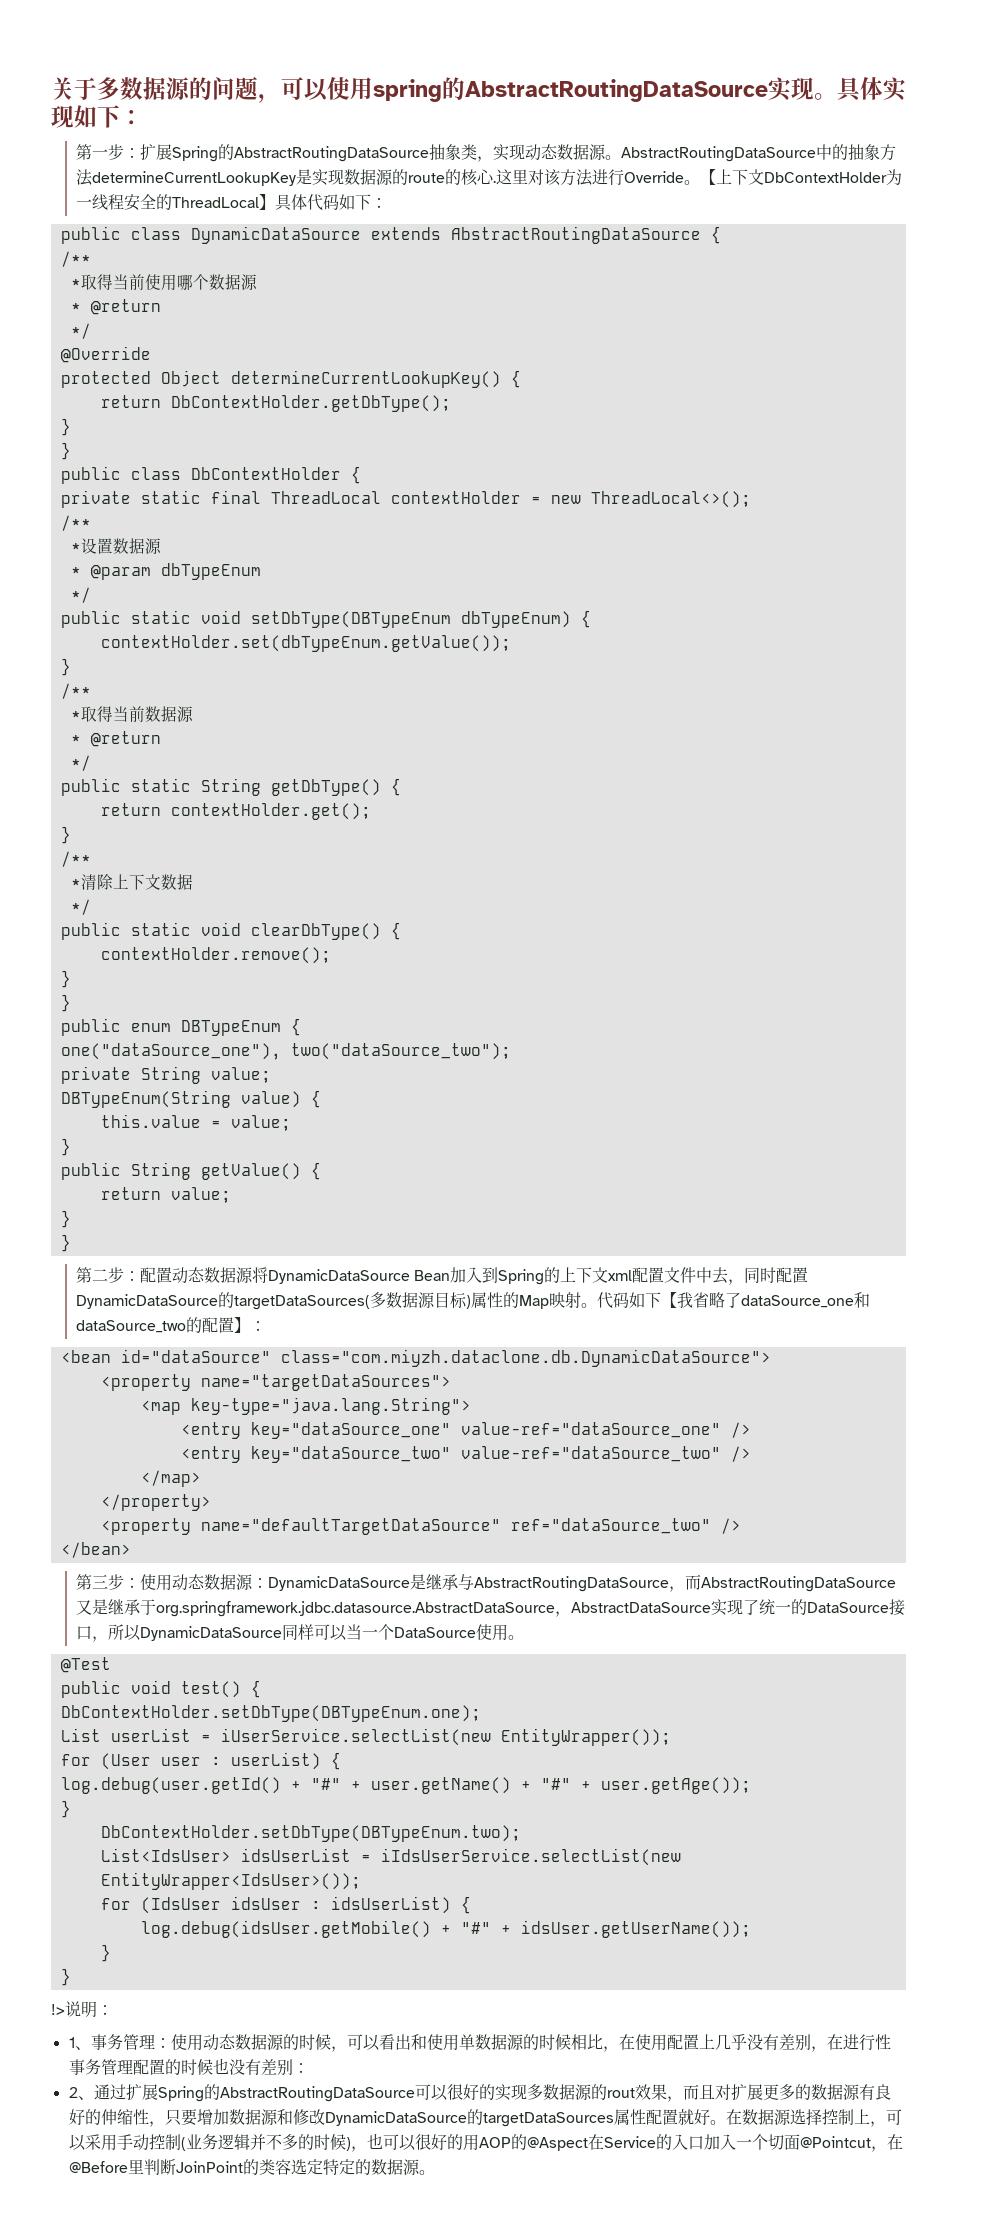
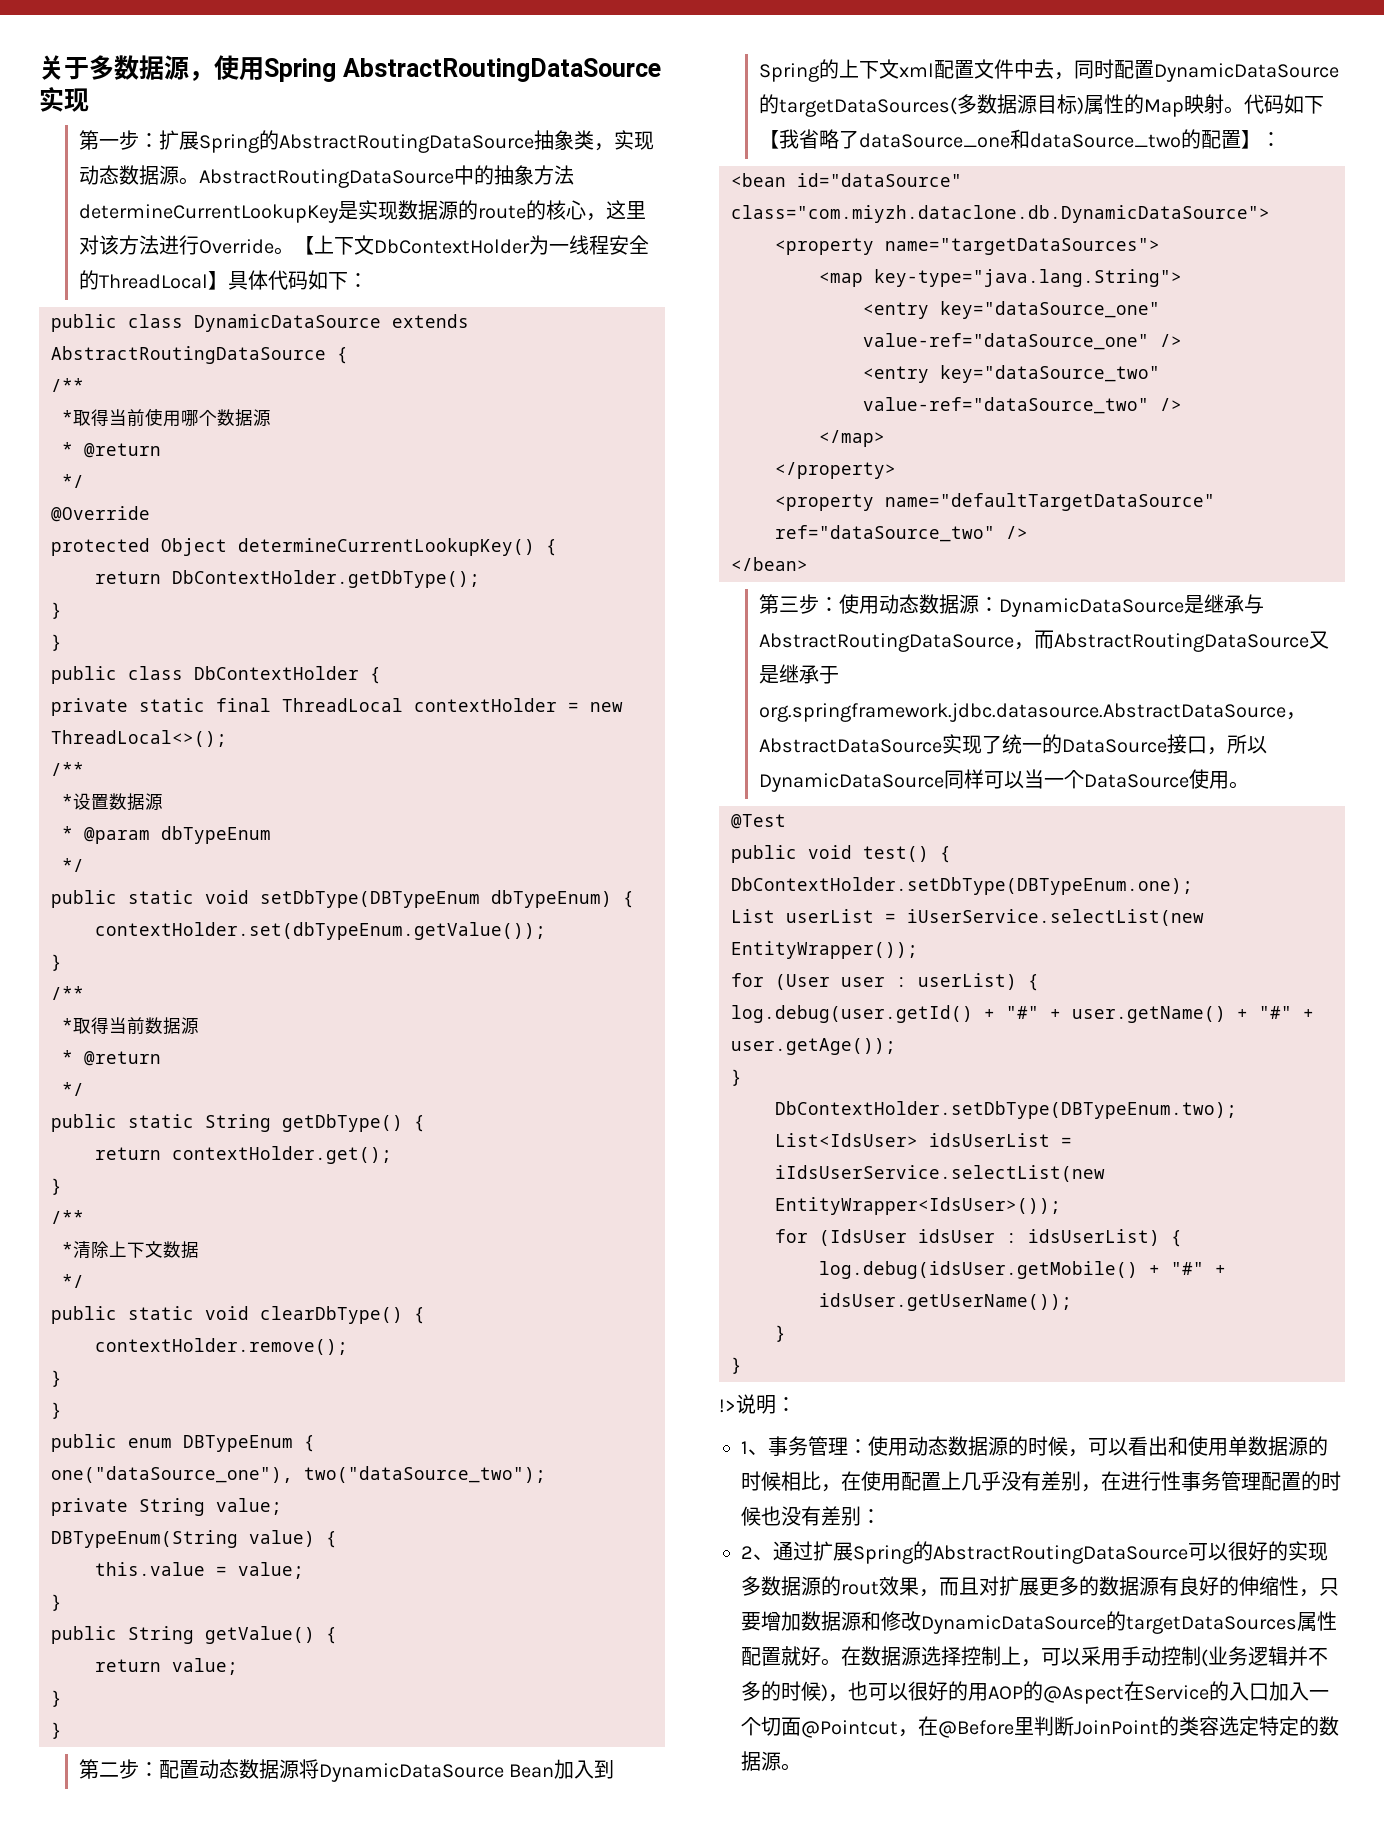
[189,76,906,103] [51,105,143,128] 的问题，可以使用spring的AbstractRoutingDataSource实现。具体实现如下： -> [189,55,661,82] [39,87,89,112] ，使用Spring AbstractRoutingDataSource实现
[492,180,496,183] . -> [585,213,606,221] ，

